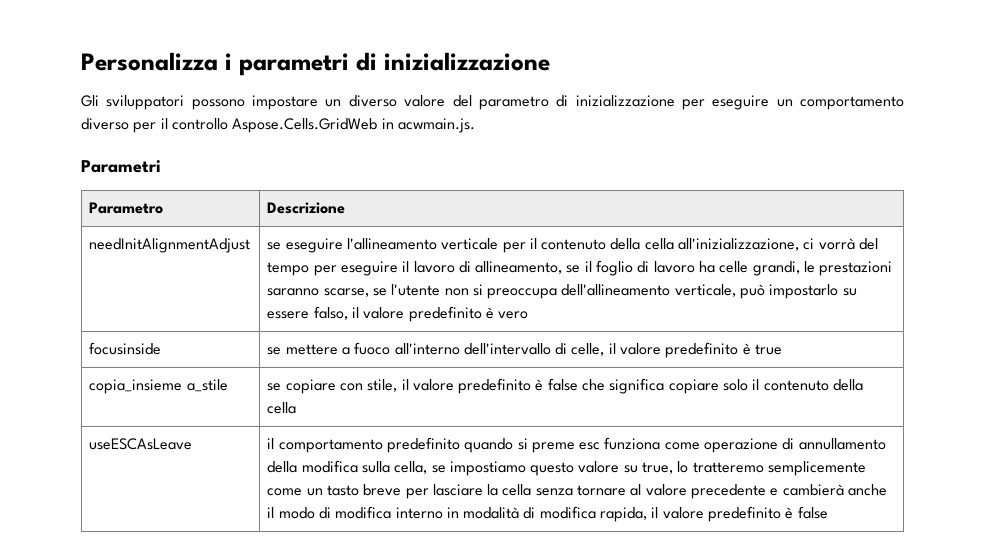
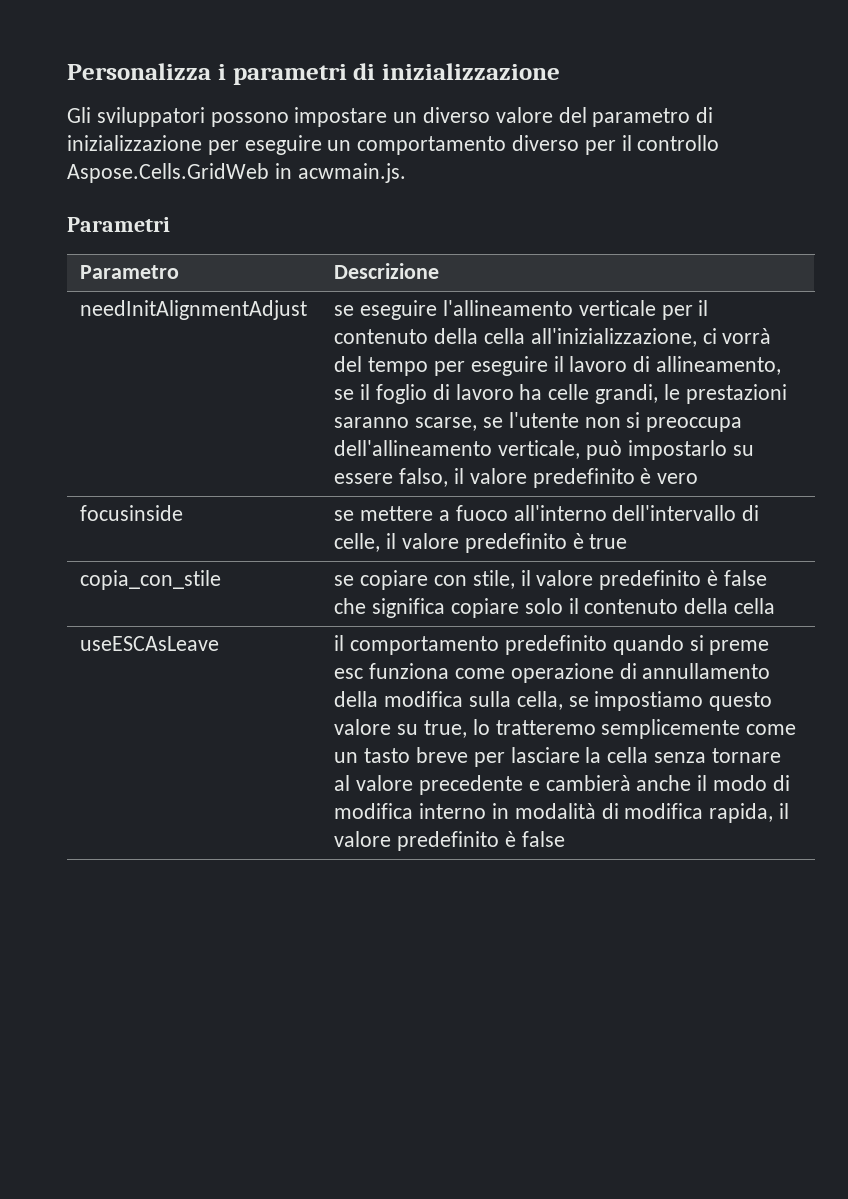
[89,379,228,394] copia_insieme a_stile -> [80,570,222,590] copia_con_stile

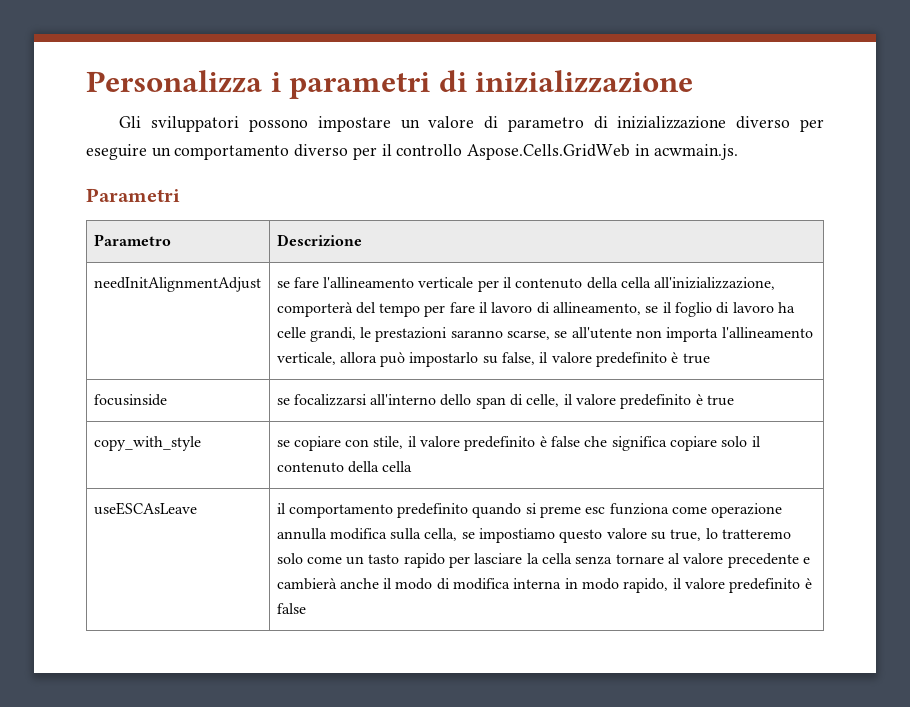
[423,107,587,123] diverso valore del -> [428,116,499,129] valore di
(202, 143) none -> [736,116,791,129] diverso
[360,300,438,320] eseguire -> [293,277,319,288] fare
[702,328,772,344] ci vorrà -> [276,302,353,317] comporterà
[470,356,548,376] eseguire -> [449,302,475,313] fare
[508,412,743,432] [334,440,581,459] l'utente non si preoccupa dell'allineamento verticale, -> [571,327,813,342] [276,352,377,365] all'utente non importa l'allineamento verticale, allora
[334,468,699,488] essere falso, il valore predefinito è vero -> [502,352,710,367] false, il valore predefinito è true
[360,505,737,521] mettere a fuoco all'interno dell'intervallo -> [293,394,506,409] focalizzarsi all'interno dello span
[80,570,222,590] copia_con_stile -> [93,436,201,451] copy_with_style
[619,663,771,679] [334,691,379,707] di annullamento della -> [276,528,327,540] annulla
[601,719,741,739] semplicemente -> [276,553,303,564] solo
[415,747,468,763] breve -> [403,553,445,568] rapido
[419,803,774,823] interno in modalità di modifica rapida, -> [513,578,669,593] interna in modo rapido,

